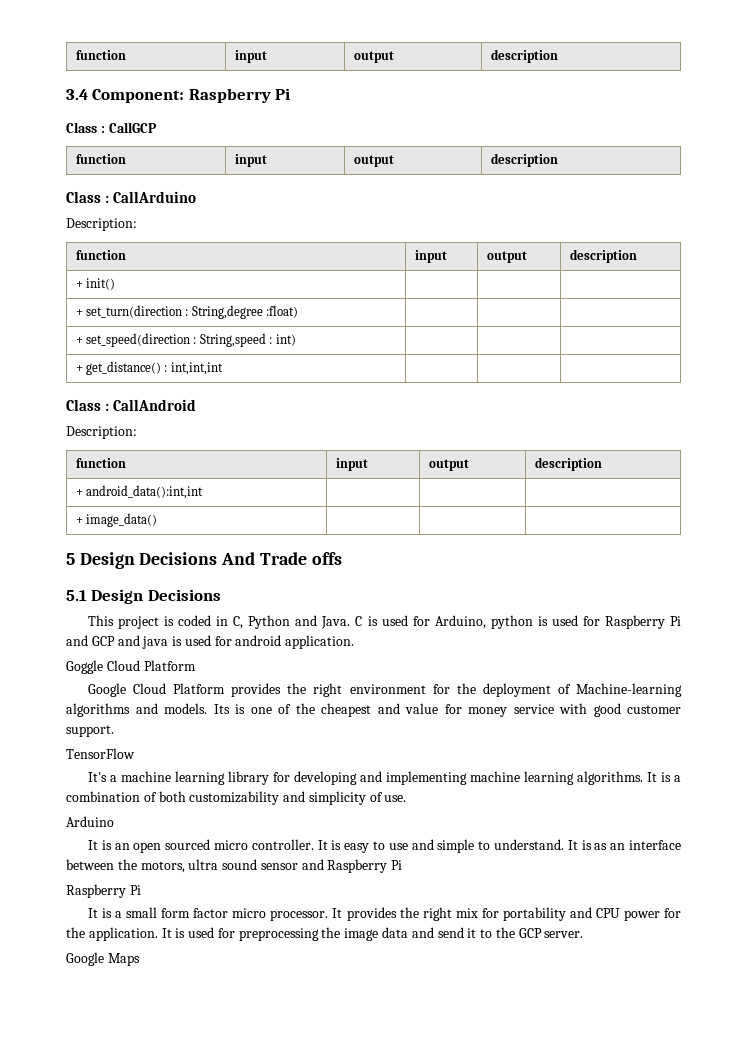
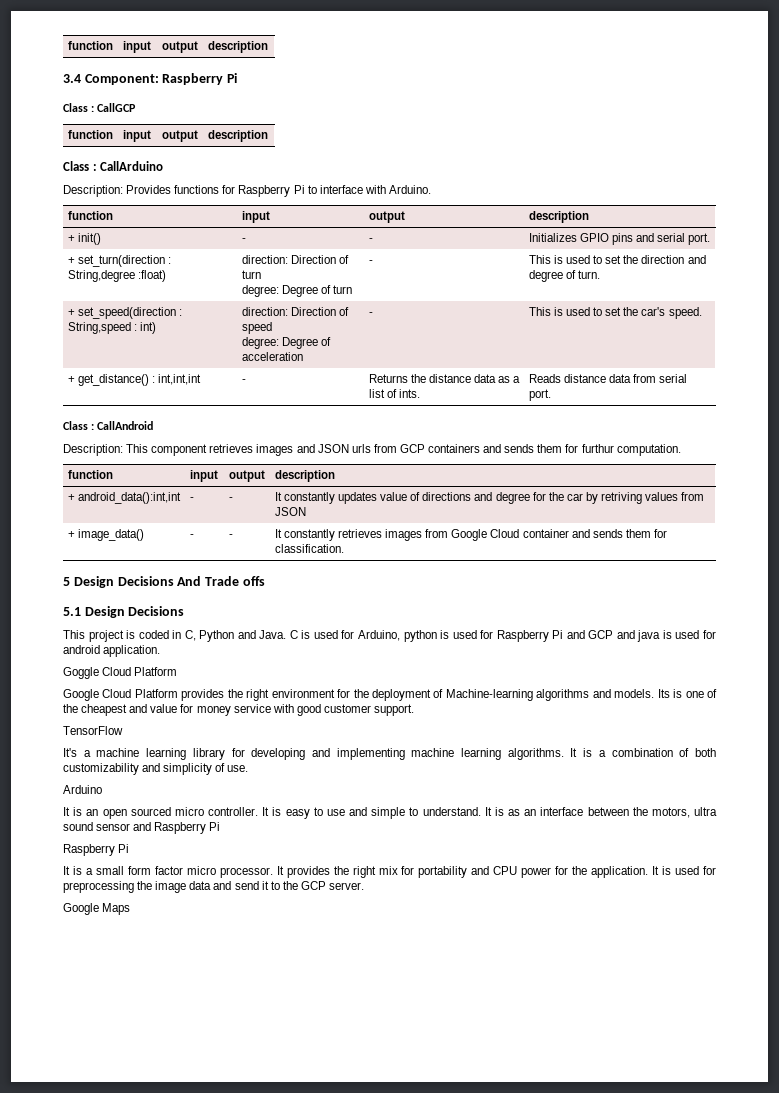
(137, 224) none -> [126,185,431,197] Provides functions for Raspberry Pi to interface with Arduino.
(116, 284) | | -> [241,238,246,242] [368,238,373,242] [528,233,711,245] - | - | Initializes GPIO pins and serial port.
(299, 311) | | -> [241,255,350,264] [241,270,261,279] [241,285,353,297] [368,260,373,264] [528,255,706,264] [528,270,601,282] direction: Direction of turn // degree: Degree of turn | - | This is used to set the direction and degree of turn.
[75,361,223,375] [66,399,197,411] [66,426,137,439] | | // + get_distance() : int,int,int | | | // Class : CallAndroid // Description: -> [241,307,350,316] [241,322,272,334] [241,337,332,349] [241,352,303,361] [368,312,373,316] [528,307,702,319] [67,374,202,386] [241,379,246,383] [368,374,521,383] [368,389,421,398] [528,374,688,383] [528,389,551,401] [63,421,154,430] [63,444,681,456] direction: Direction of speed // degree: Degree of acceleration | - | This is used to set the car's speed. // + get_distance() : int,int,int | - | Returns the distance data as a list of ints. | Reads distance data from serial port. // Class : CallAndroid // Description: This component retrieves images and JSON urls from GCP containers and sends them for furthur computation.
[75,513,158,527] | | // + image_data() | | | -> [189,497,194,501] [228,497,233,501] [274,492,705,504] [274,507,306,516] [67,529,144,541] [189,534,194,538] [228,534,233,538] [274,529,667,541] [274,544,344,553] - | - | It constantly updates value of directions and degree for the car by retriving values from JSON // + image_data() | - | - | It constantly retrieves images from Google Cloud container and sends them for classification.

